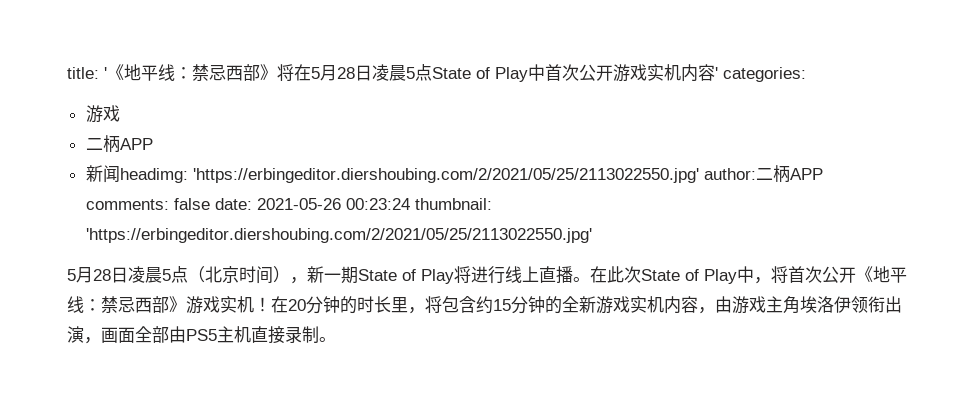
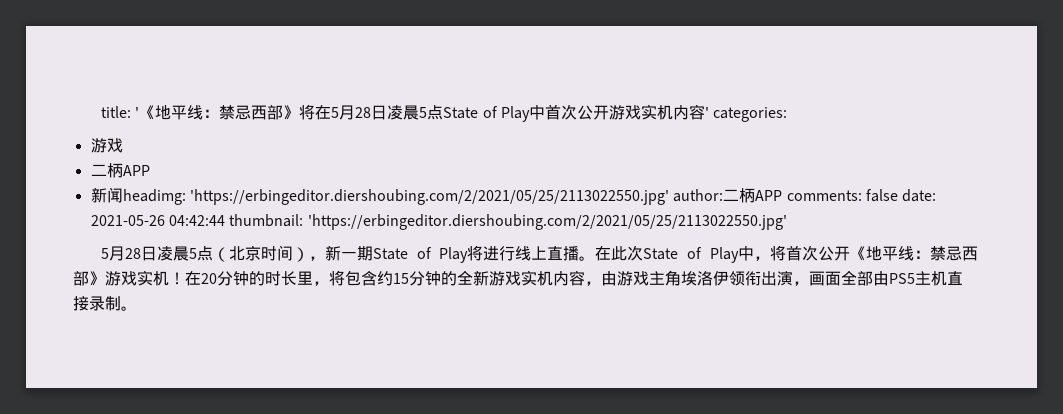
[345,198,410,210] 00:23:24 -> [168,215,225,226] 04:42:44

